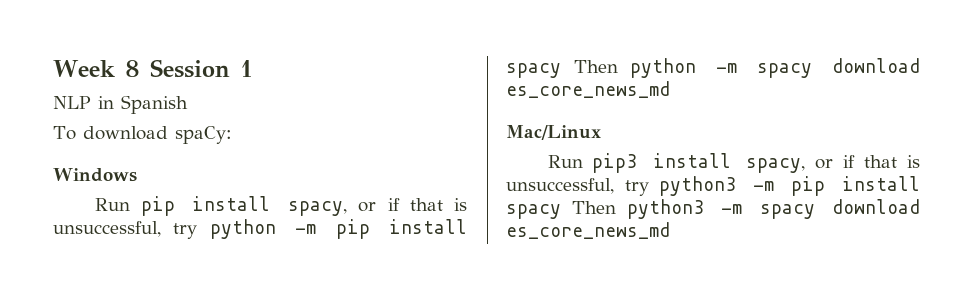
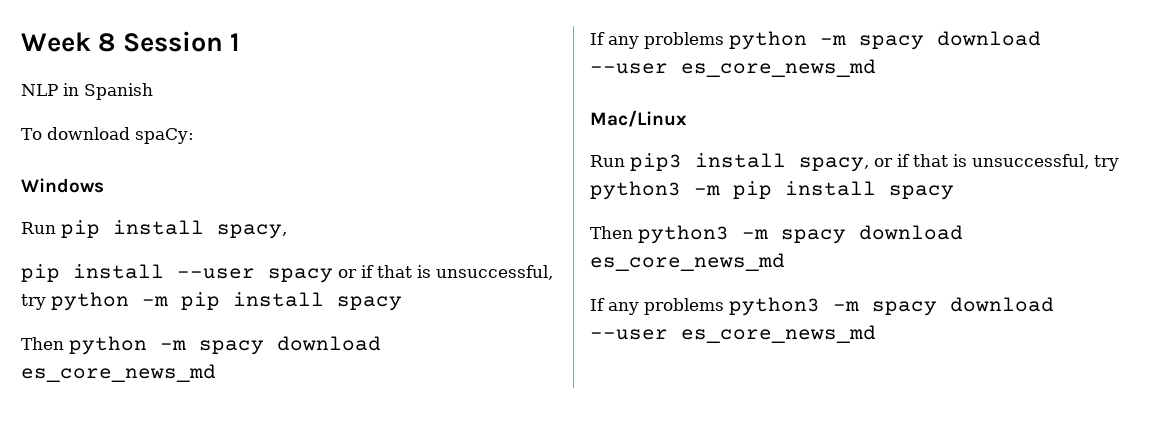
(348, 208) none -> [21,264,333,283] // pip install --user spacy
(561, 70) none -> (402, 303) //
(670, 89) none -> [590,31,1041,50] [590,59,876,77] // If any problems python -m spacy download --user es_core_news_md
(561, 211) none -> (954, 192) //
(670, 230) none -> [590,297,1054,316] [590,325,876,343] // If any problems python3 -m spacy download --user es_core_news_md

